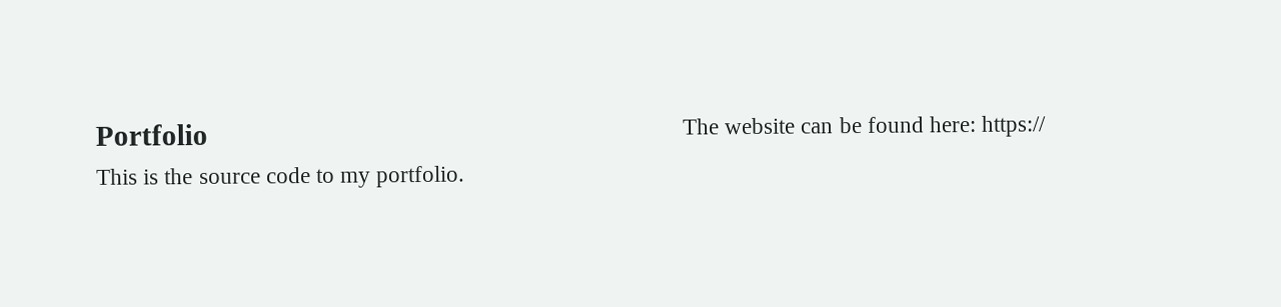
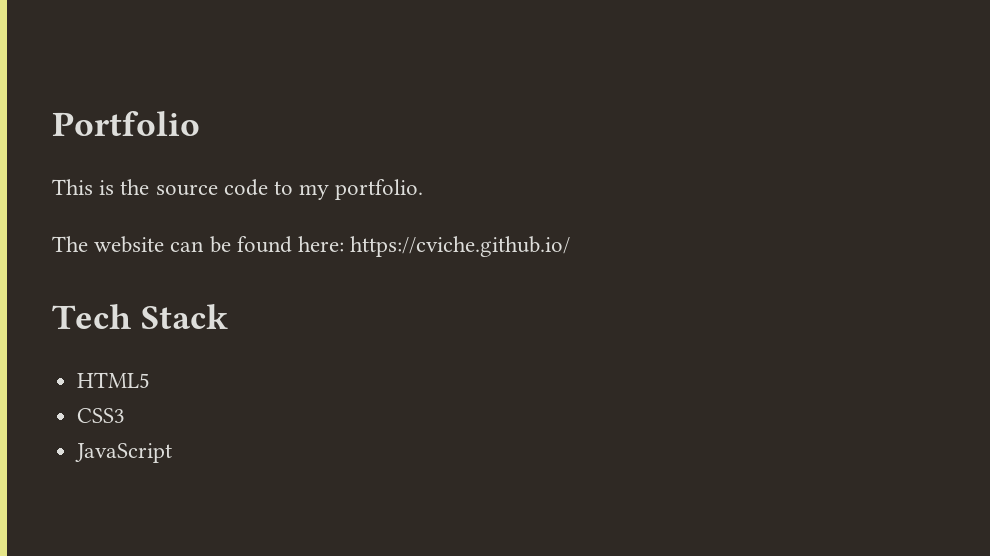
[981,115,1047,137] https:// -> [350,236,571,257] [52,304,228,329] [77,372,151,388] [77,408,126,423] [75,443,173,463] https://cviche.github.io/ // Tech Stack // HTML5 // CSS3 // JavaScript

